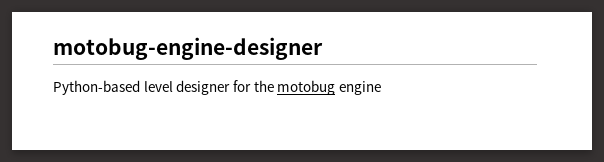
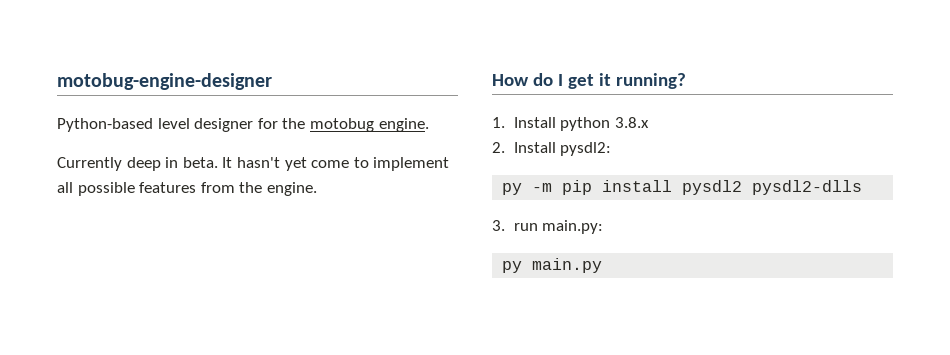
[338,81,381,95] engine -> [378,118,429,132] [57,157,450,171] [57,182,317,196] [492,73,686,89] [492,117,649,131] [492,142,612,156] [502,180,863,195] [492,220,604,234] [502,258,603,273] engine. // Currently deep in beta. It hasn't yet come to implement all possible features from the engine. // How do I get it running? // 1. Install python 3.8.x // 2. Install pysdl2: // py -m pip install pysdl2 pysdl2-dlls // 3. run main.py: // py main.py

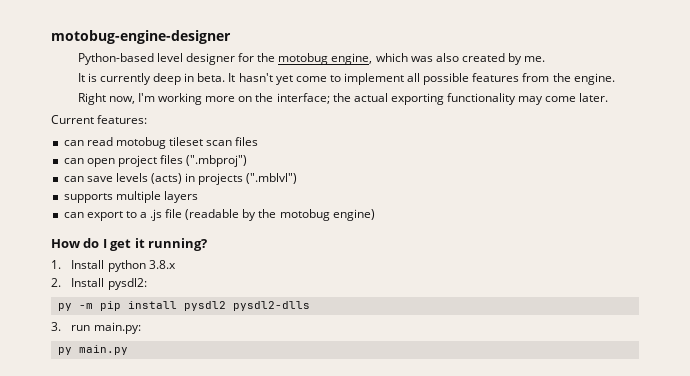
[378,118,429,132] [57,157,122,171] engine. // Currently -> [331,53,546,65] [77,73,152,85] engine, which was also created by me. // It is currently
(317, 189) none -> [77,93,609,105] [51,115,148,124] [63,137,259,149] [63,155,248,167] [63,173,298,185] [63,191,198,203] [63,209,375,221] // Right now, I'm working more on the interface; the actual exporting functionality may come later. // Current features: // can read motobug tileset scan files // can open project files (".mbproj") // can save levels (acts) in projects (".mblvl") // supports multiple layers // can export to a .js file (readable by the motobug engine)

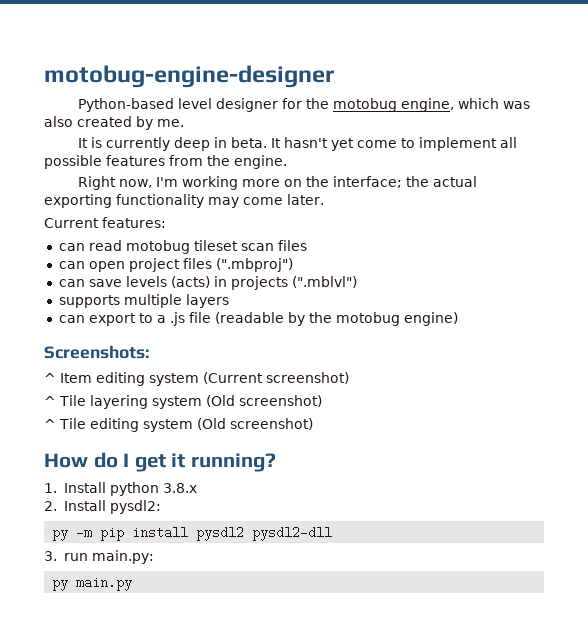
(375, 215) none -> [44,345,149,359] [44,372,349,386] [44,395,322,409] [44,418,313,432] // Screenshots: // ^ Item editing system (Current screenshot) // ^ Tile layering system (Old screenshot) // ^ Tile editing system (Old screenshot)
[232,301,310,311] pysdl2-dlls -> [252,526,333,541] pysdl2-dll

